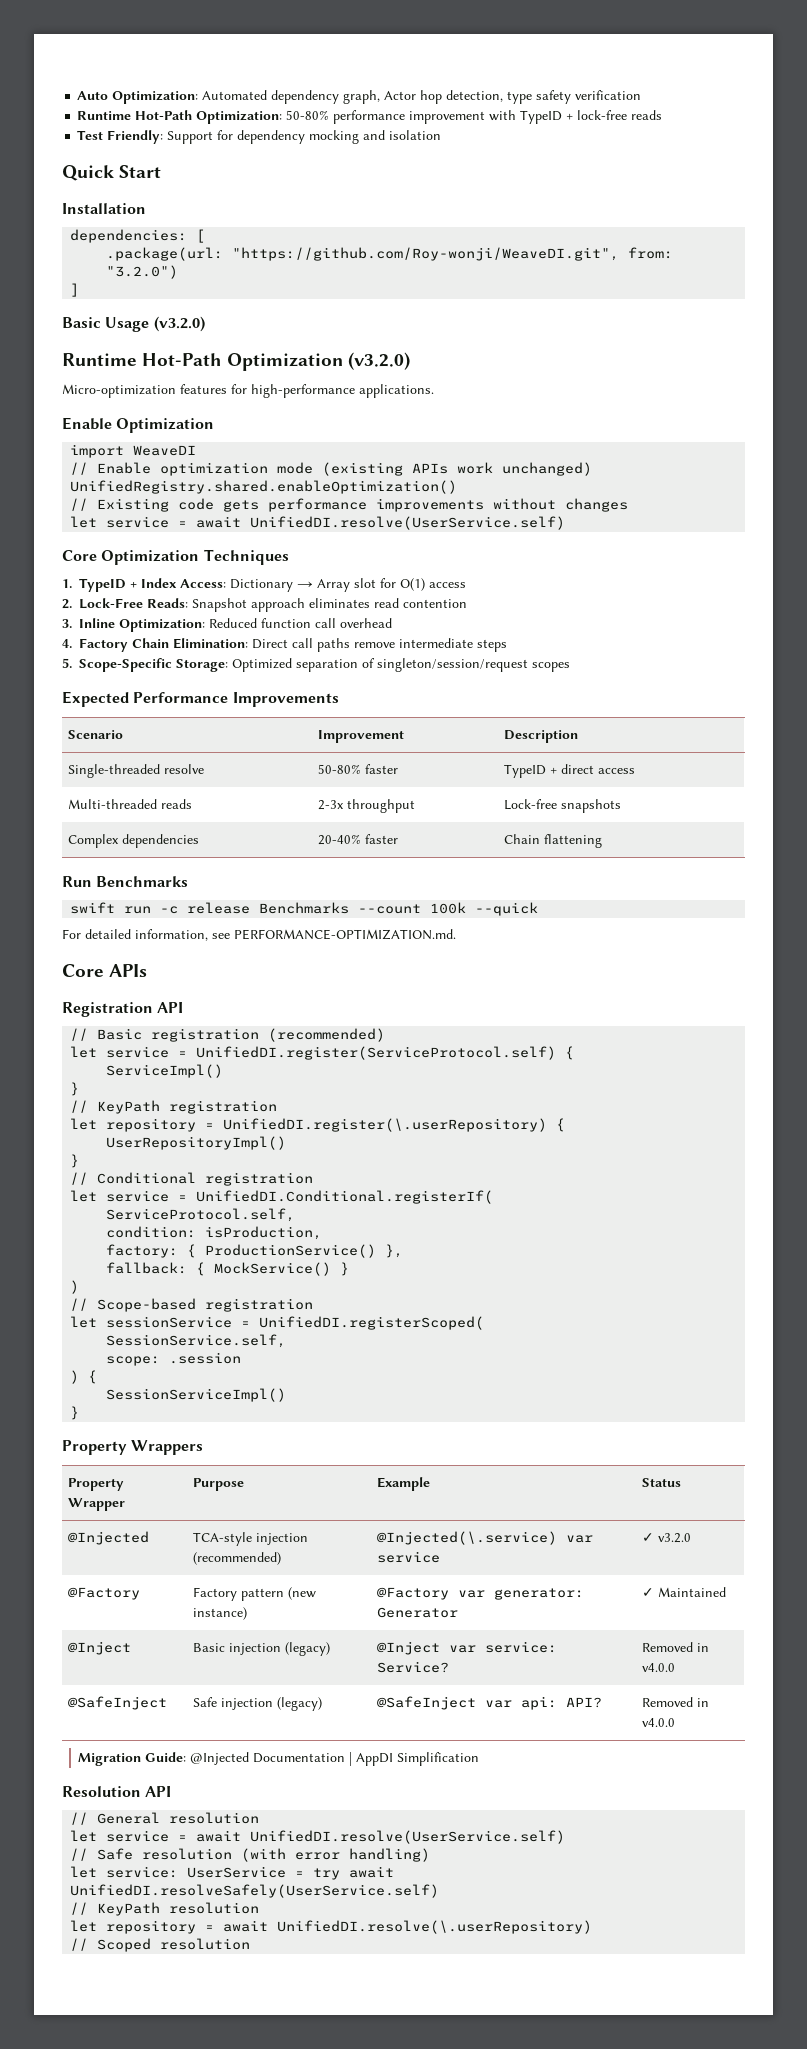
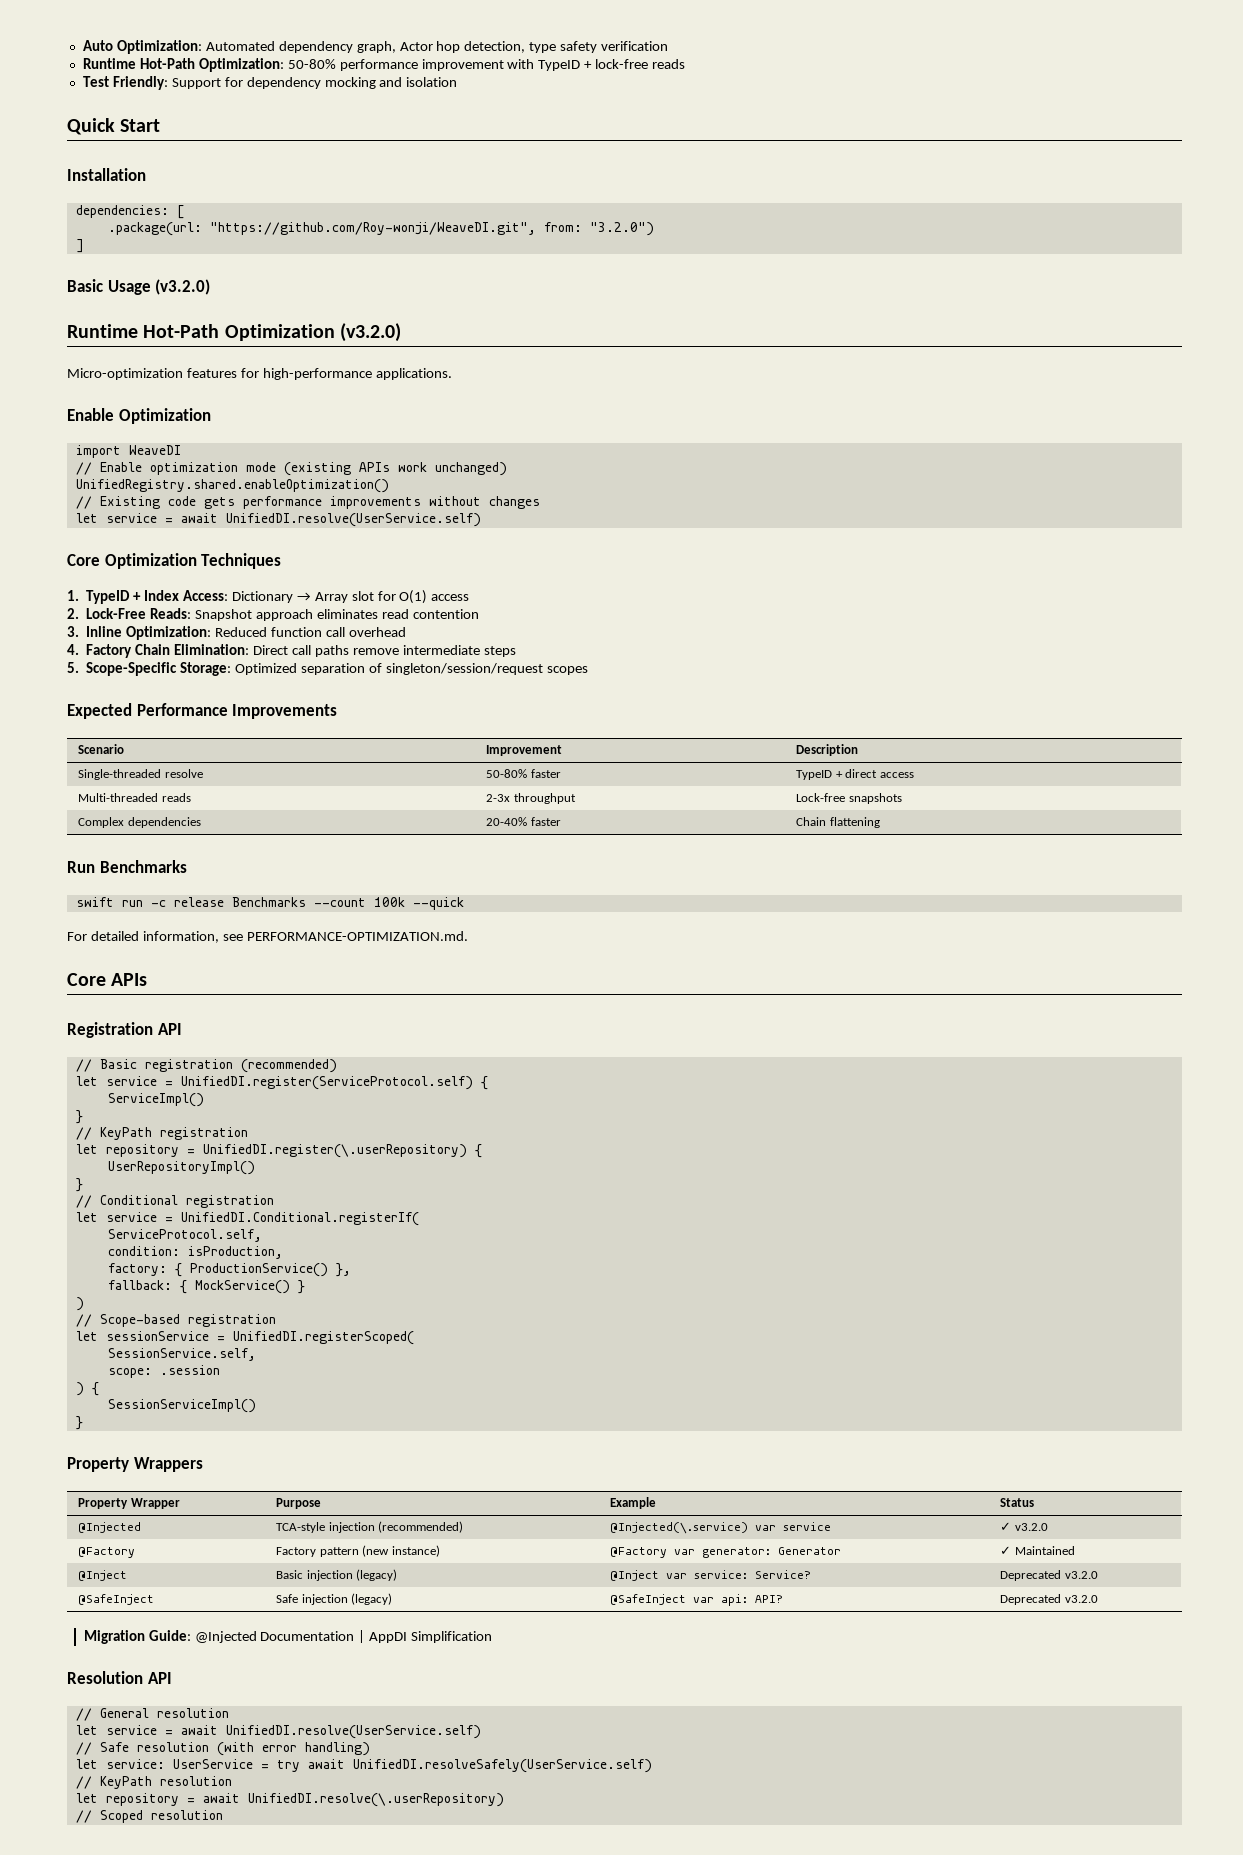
[642,1642,710,1652] [642,1663,676,1672] Removed in v4.0.0 -> [1000,1570,1098,1581] Deprecated v3.2.0
[642,1697,710,1707] [642,1718,676,1727] Removed in v4.0.0 -> [1000,1594,1098,1605] Deprecated v3.2.0

